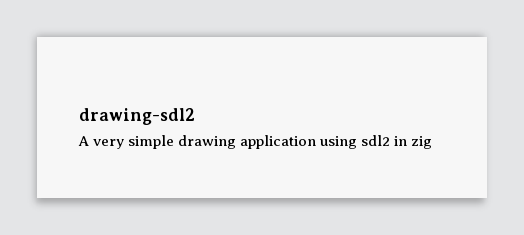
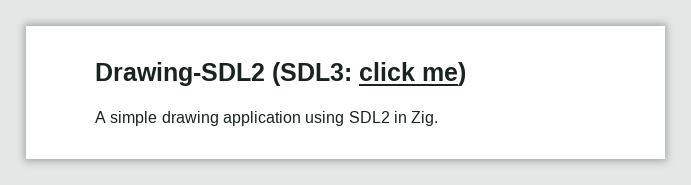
[79,108,195,125] drawing-sdl2 -> [95,62,466,86] Drawing-SDL2 (SDL3: click me)
[93,139,125,149] very -> (106, 117) none
[361,135,433,149] sdl2 in zig -> [348,111,439,126] SDL2 in Zig.

